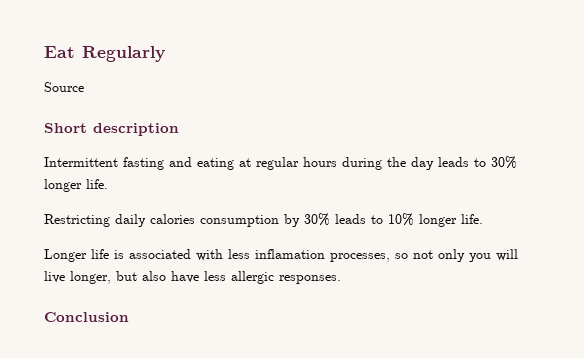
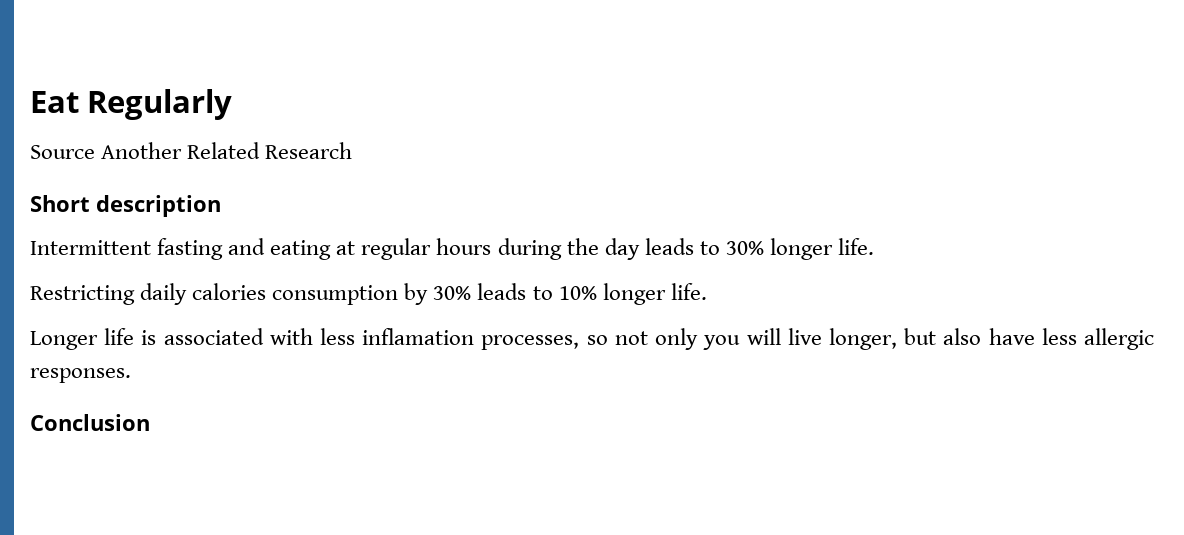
(84, 87) none -> [101,142,353,159] Another Related Research

